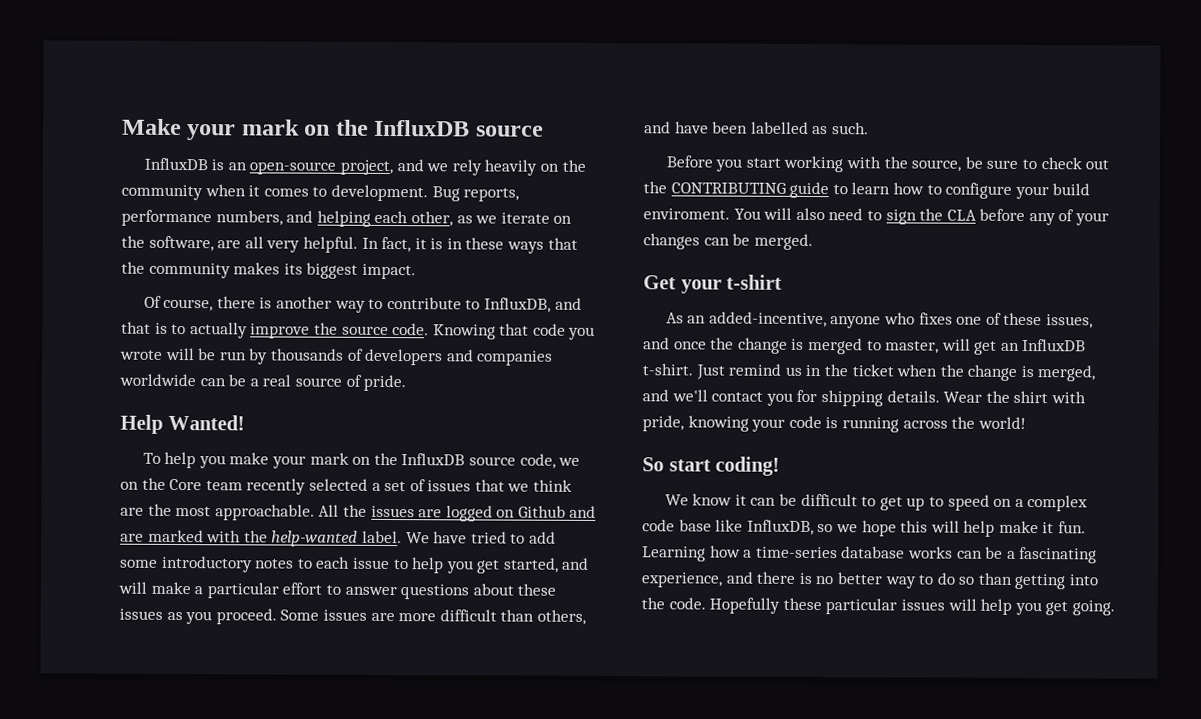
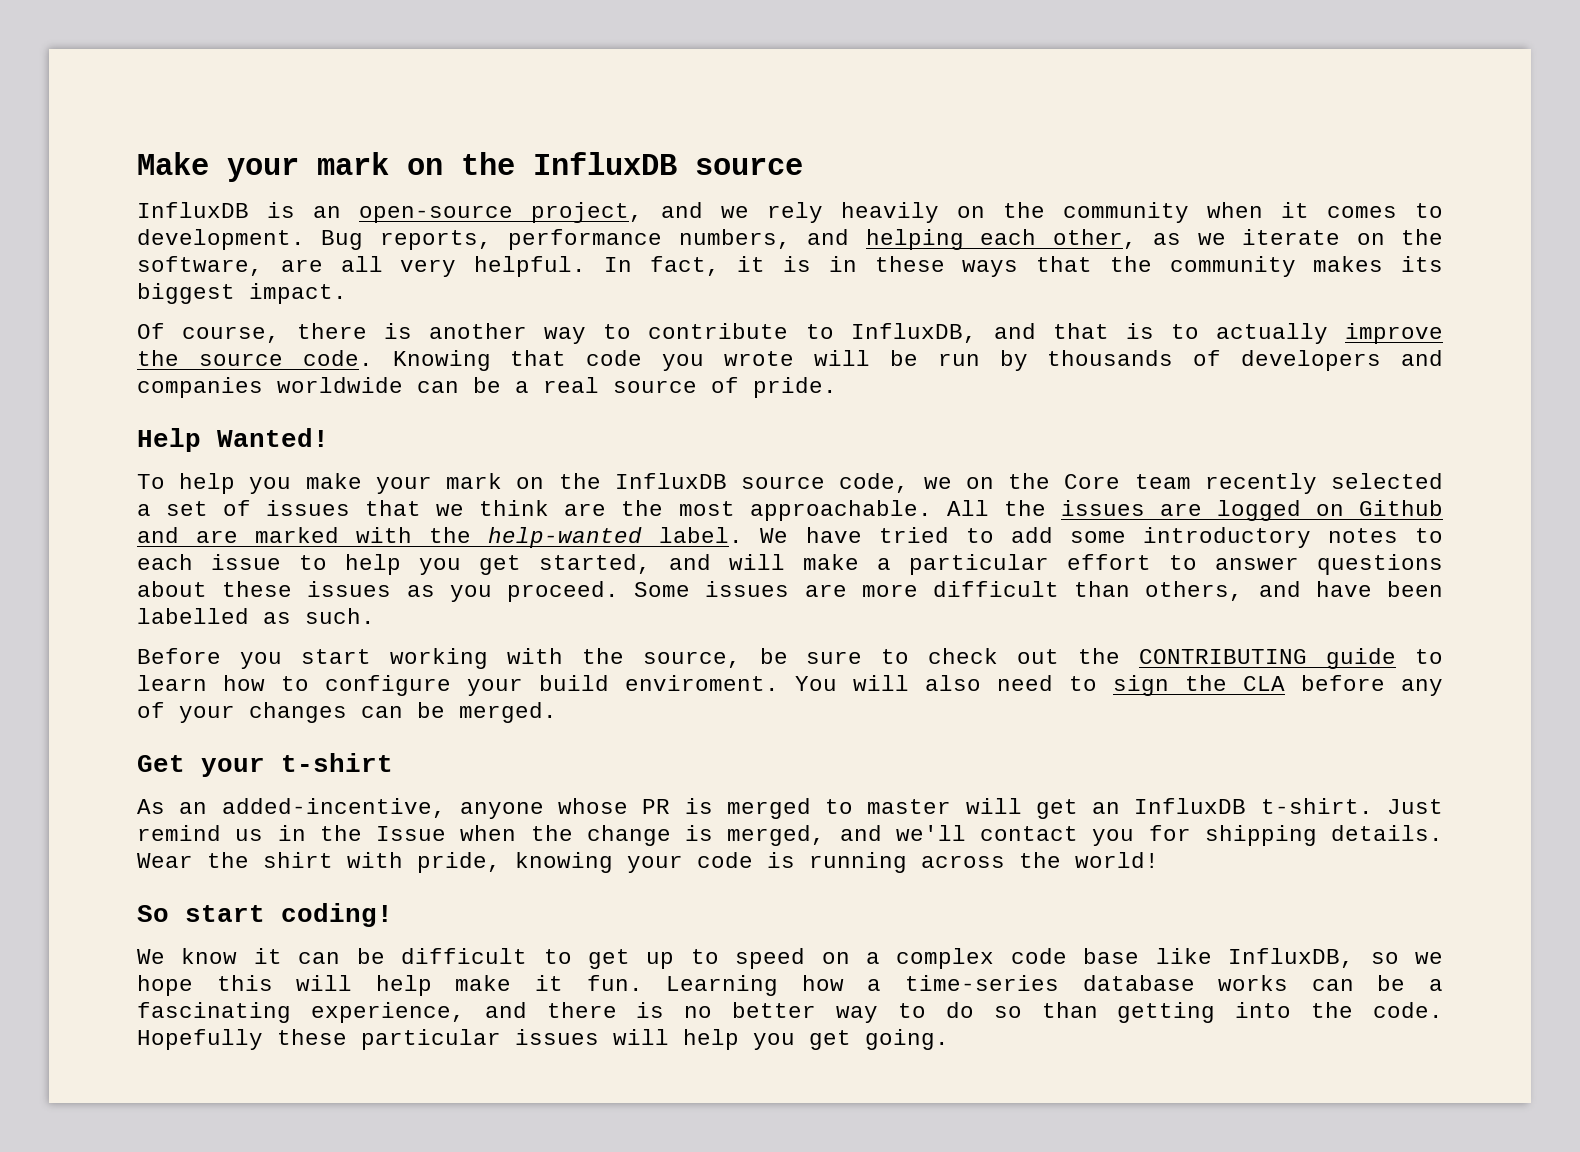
[884,312,1093,329] [643,337,788,354] who fixes one of these issues, and once the change -> [558,798,671,814] whose PR
[885,340,940,354] master, -> [867,799,952,814] master
[851,364,894,377] ticket -> [376,826,446,841] Issue

